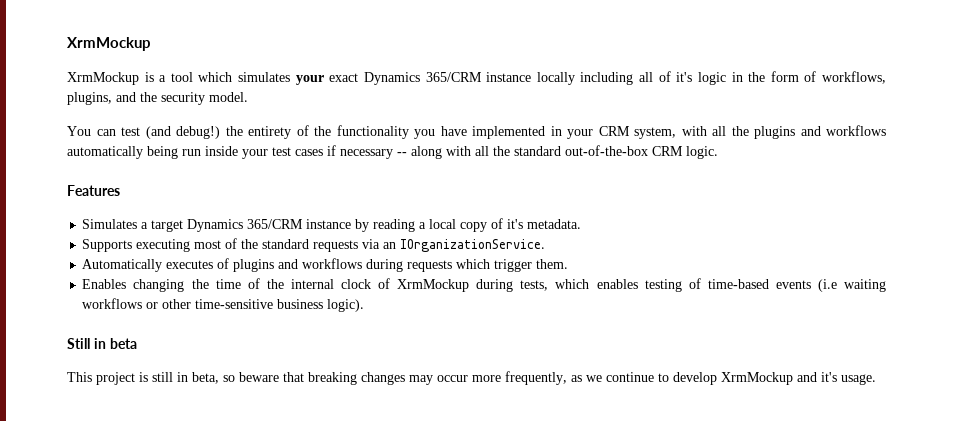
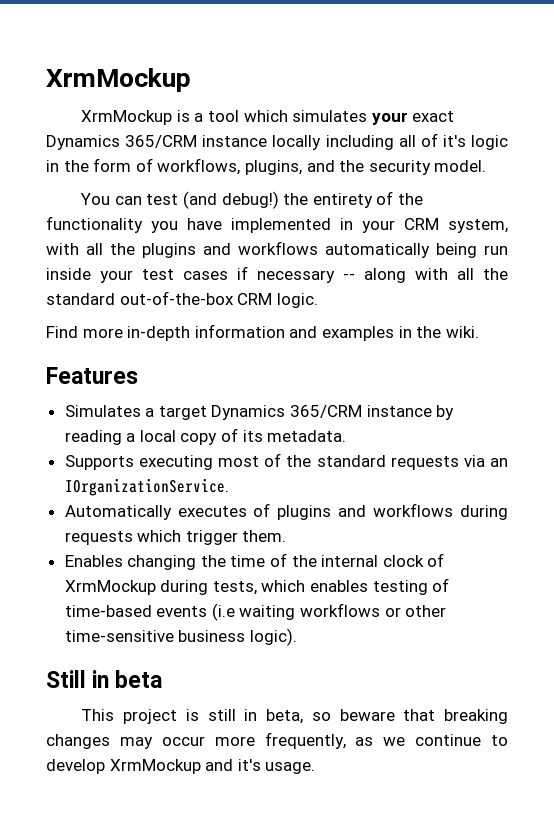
(718, 152) none -> [46,324,479,341] // Find more in-depth information and examples in the wiki.
[507,219,524,229] it's -> [242,430,263,442] its

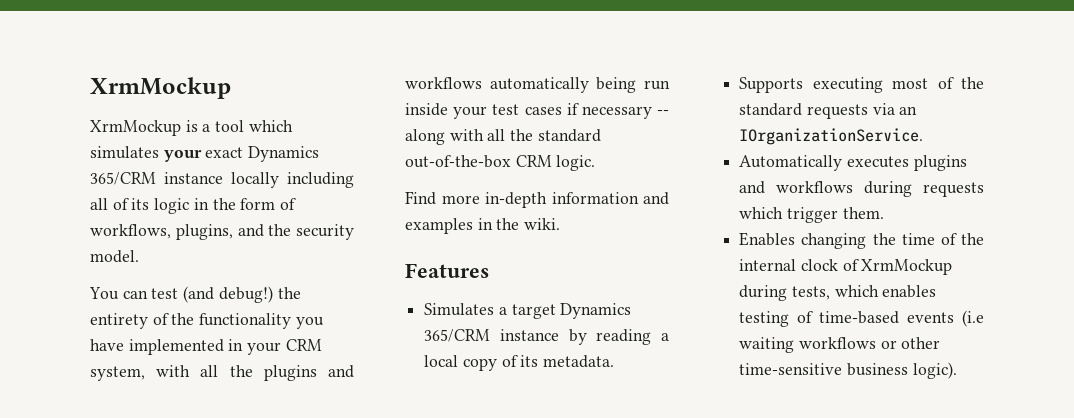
[442,135,466,147] it's -> [131,198,150,210] its
[253,503,271,517] of -> (909, 162) none
[46,670,163,688] [81,709,508,724] [46,732,508,749] [46,759,316,774] // Still in beta // This project is still in beta, so beware that breaking changes may occur more frequently, as we continue to develop XrmMockup and it's usage. -> (957, 370) none

